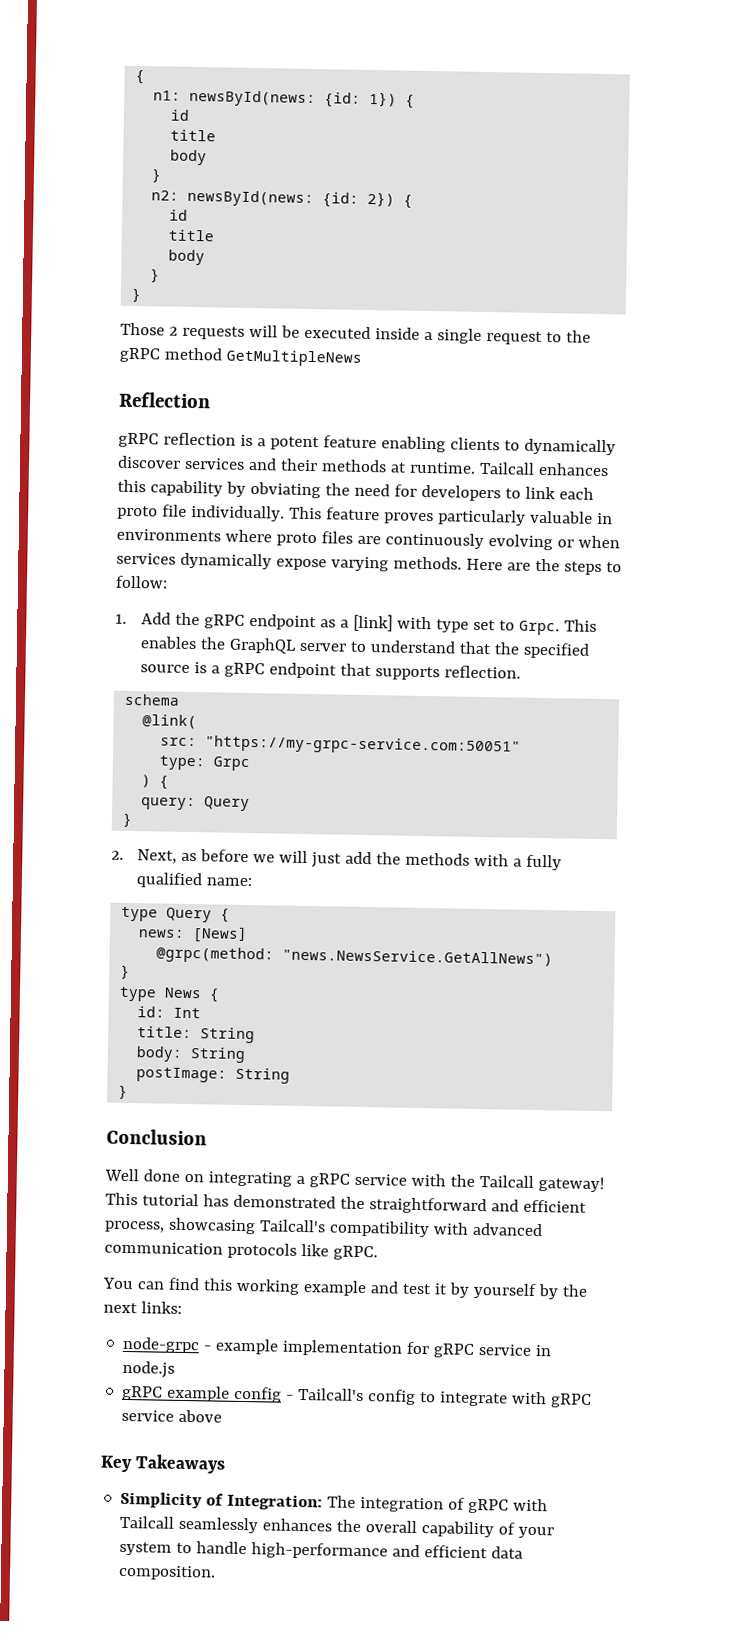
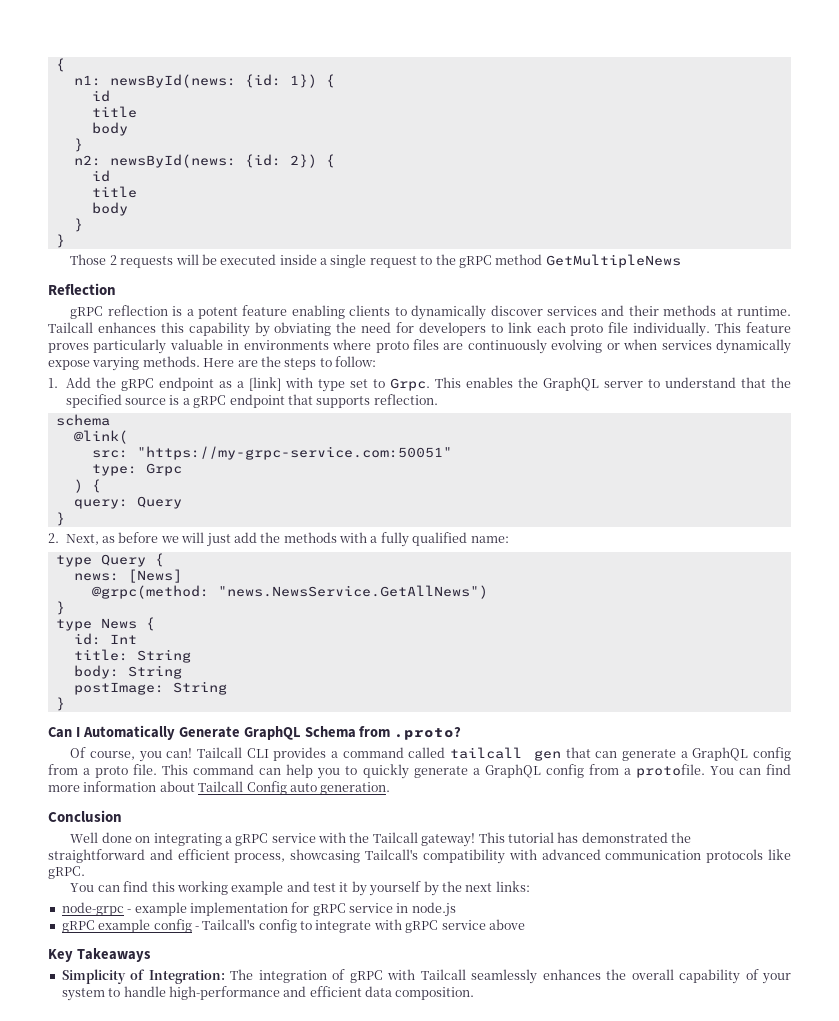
(129, 1091) none -> [48,725,462,740] [70,747,791,762] [48,764,791,779] [48,781,391,795] // Can I Automatically Generate GraphQL Schema from .proto? // Of course, you can! Tailcall CLI provides a command called tailcall gen that can generate a GraphQL config from a proto file. This command can help you to quickly generate a GraphQL config from a protofile. You can find more information about Tailcall Config auto generation.

